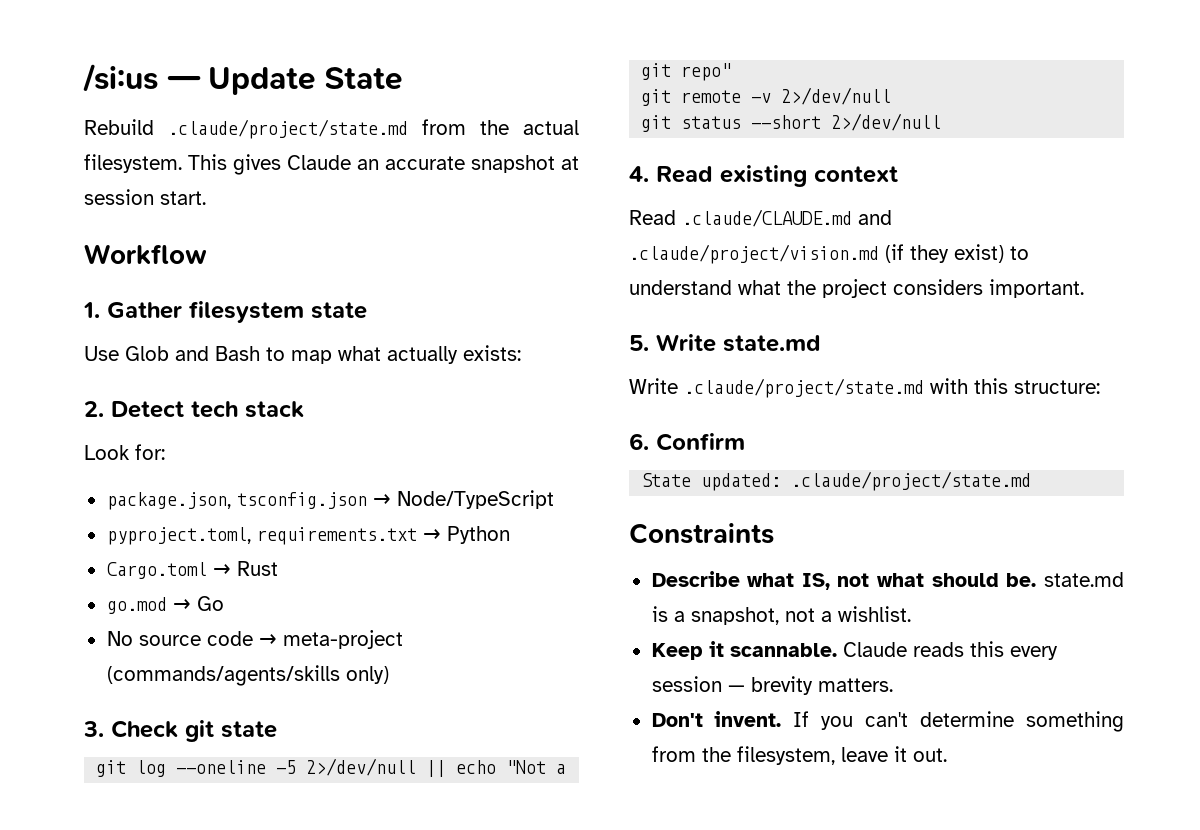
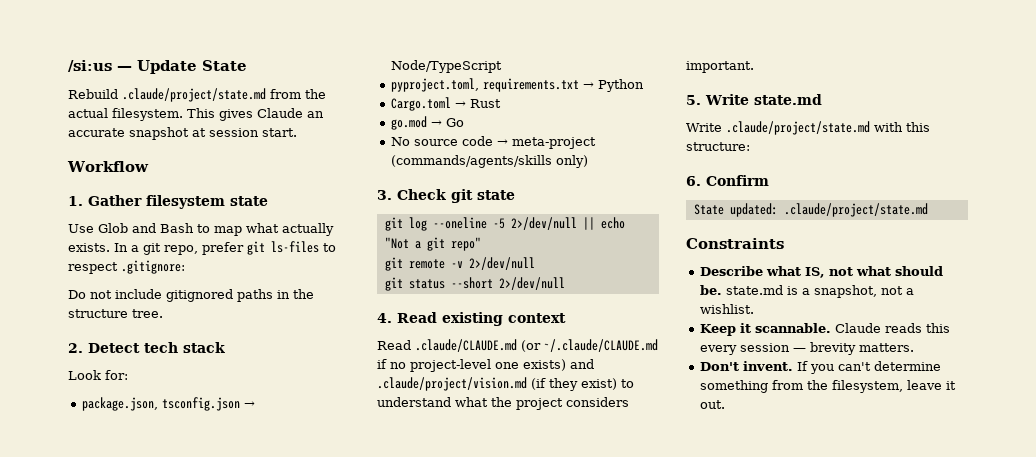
[463,345,521,361] exists: -> [68,241,336,255] [68,260,185,274] [68,289,314,302] [68,309,163,318] exists. In a git repo, prefer git ls-files to respect .gitignore: // Do not include gitignored paths in the structure tree.
(852, 218) none -> [521,339,658,352] [377,359,566,372] (or ~/.claude/CLAUDE.md if no project-level one exists)

